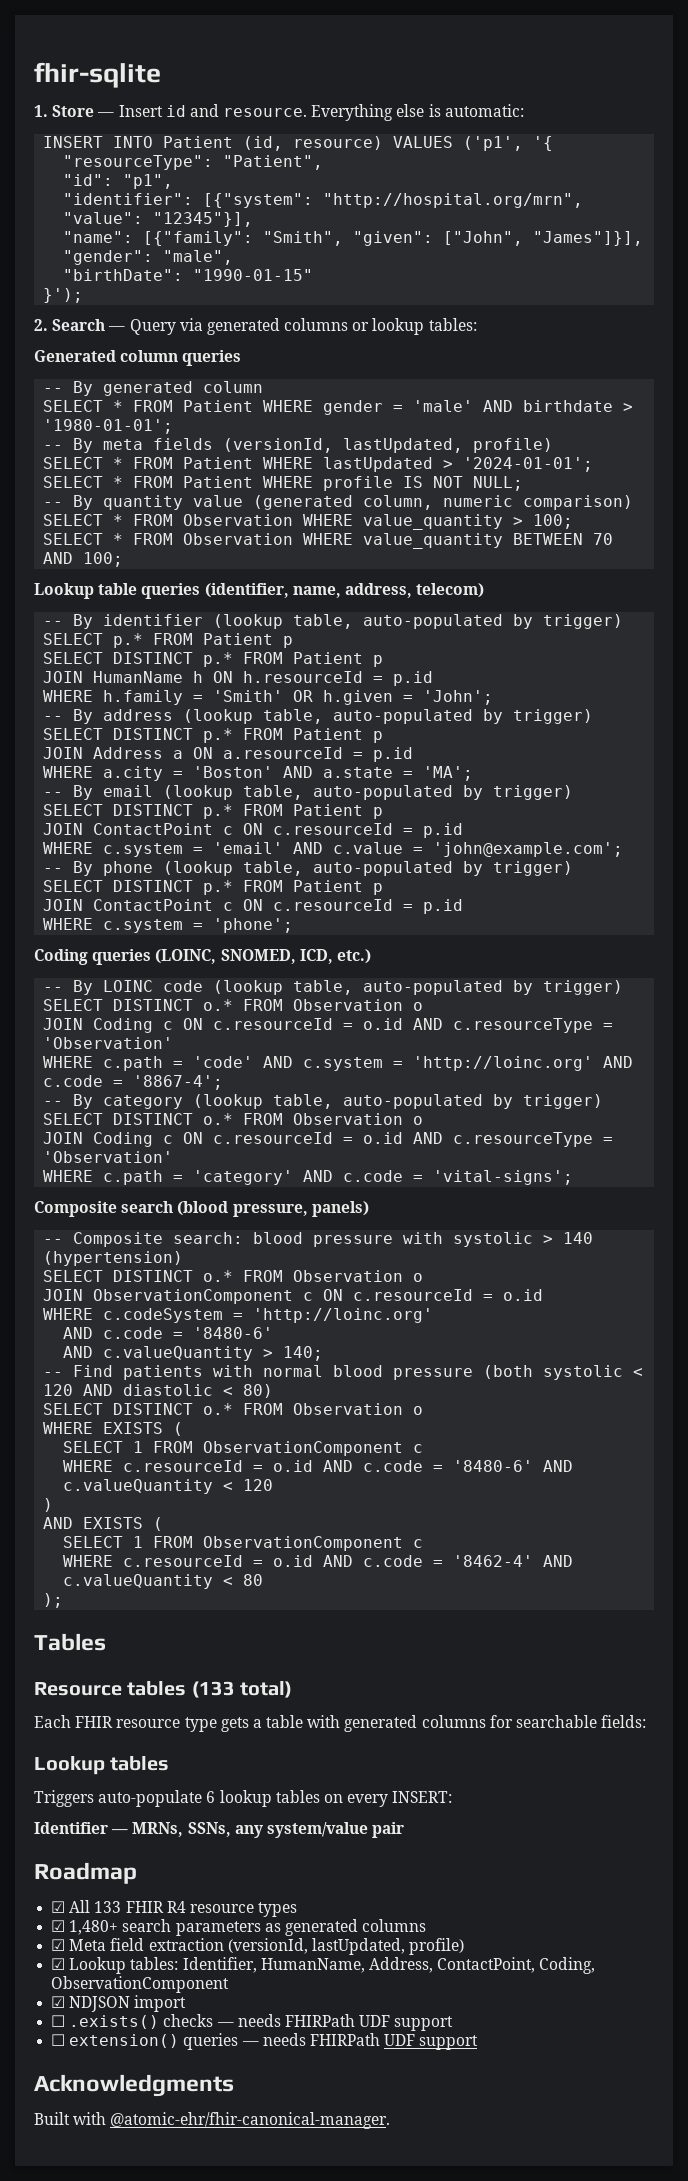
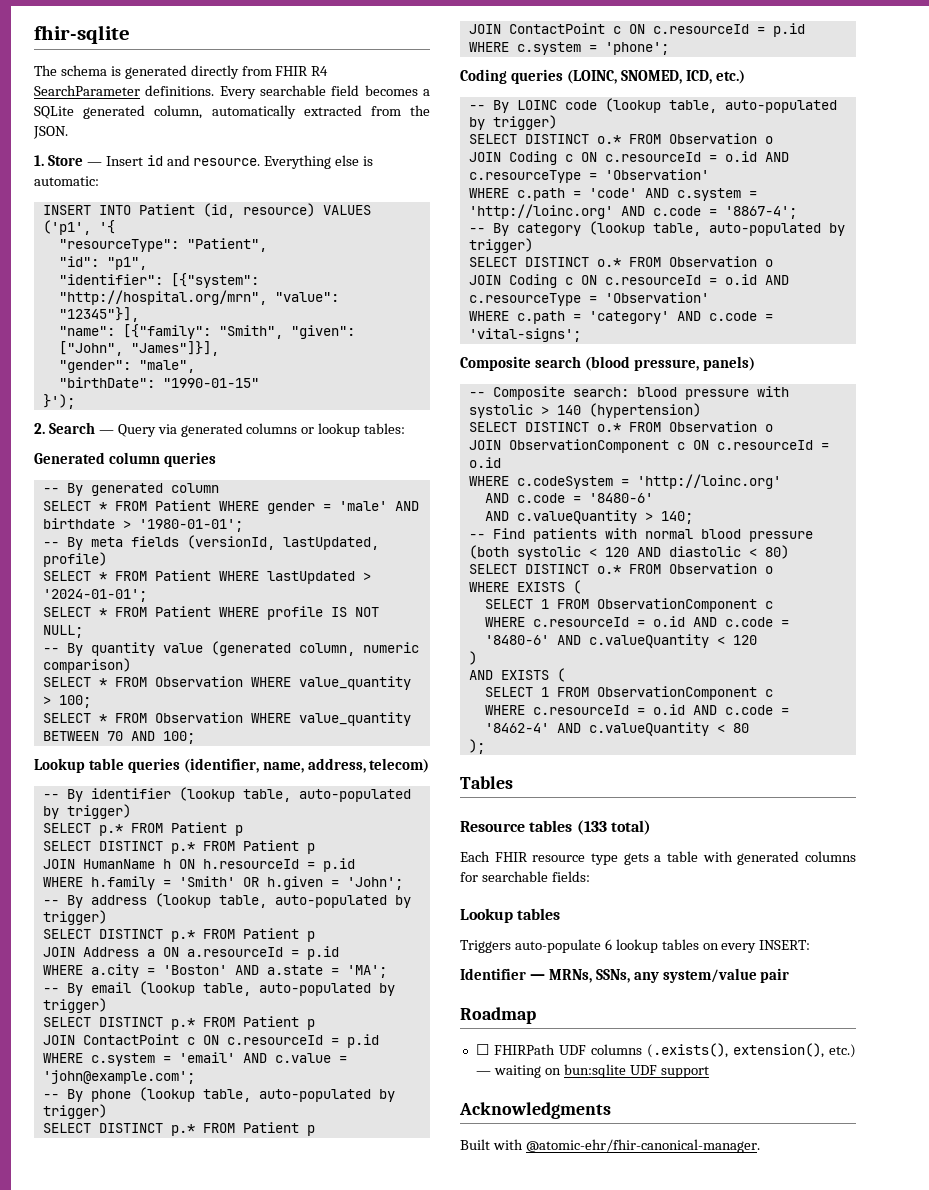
(161, 75) none -> [34,65,329,79] [34,85,430,99] [34,105,431,119] [33,126,68,139] // The schema is generated directly from FHIR R4 SearchParameter definitions. Every searchable field becomes a SQLite generated column, automatically extracted from the JSON.
[51,1900,298,1917] [51,1919,427,1936] [51,1938,465,1955] [51,1957,596,1974] [51,1976,230,1993] [51,1995,187,2012] [51,2014,454,2031] [51,2033,380,2050] ☑ All 133 FHIR R4 resource types // ☑ 1,480+ search parameters as generated columns // ☑ Meta field extraction (versionId, lastUpdated, profile) // ☑ Lookup tables: Identifier, HumanName, Address, ContactPoint, Coding, ObservationComponent // ☑ NDJSON import // ☐ .exists() checks — needs FHIRPath UDF support // ☐ extension() queries — needs FHIRPath -> [475,1043,856,1058] [475,1064,626,1078] ☐ FHIRPath UDF columns (.exists(), extension(), etc.) — waiting on bun:sqlite

